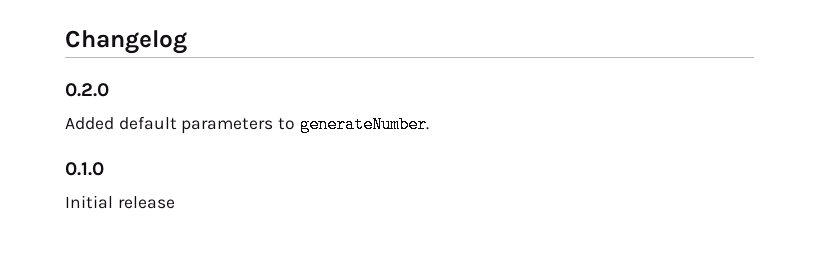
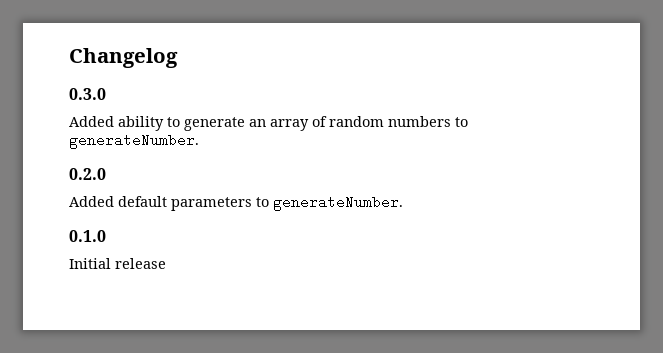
(187, 42) none -> [69,88,106,100] [69,116,468,131] [69,133,199,149] // 0.3.0 // Added ability to generate an array of random numbers to generateNumber.

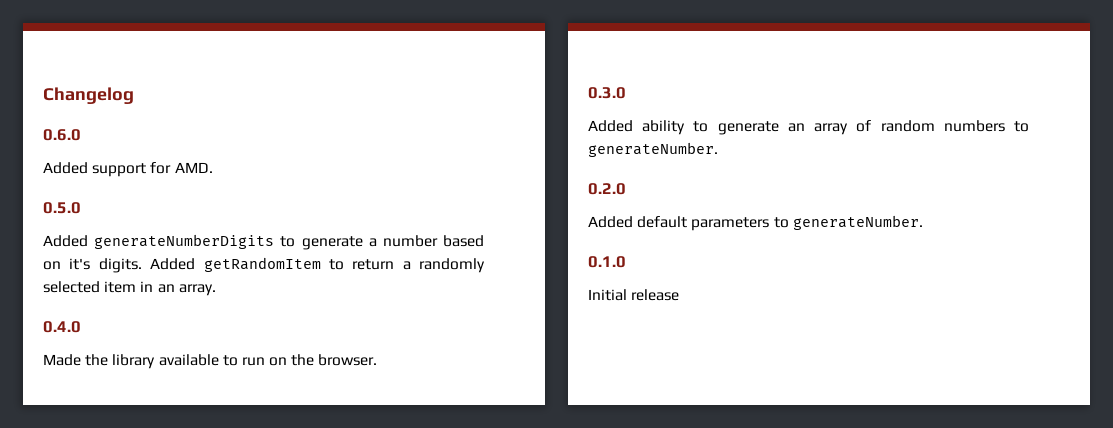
(178, 58) none -> [43,129,81,141] [43,162,213,177] [43,202,81,214] [43,234,485,250] [43,257,485,273] [43,281,216,296] [43,321,81,333] [43,354,378,369] // 0.6.0 // Added support for AMD. // 0.5.0 // Added generateNumberDigits to generate a number based on it's digits. Added getRandomItem to return a randomly selected item in an array. // 0.4.0 // Made the library available to run on the browser.

